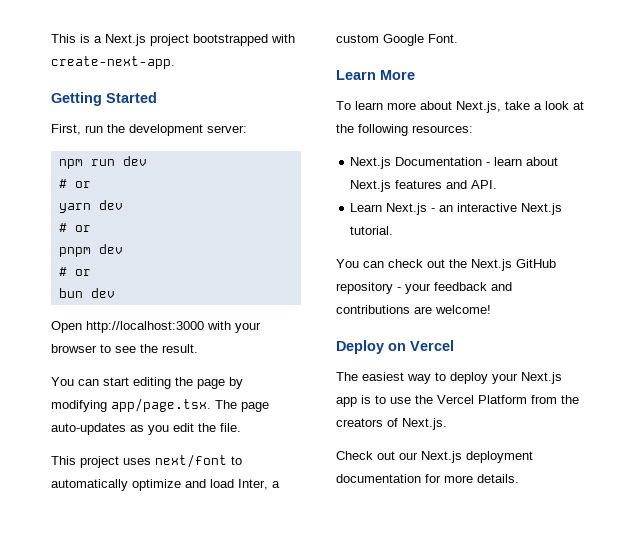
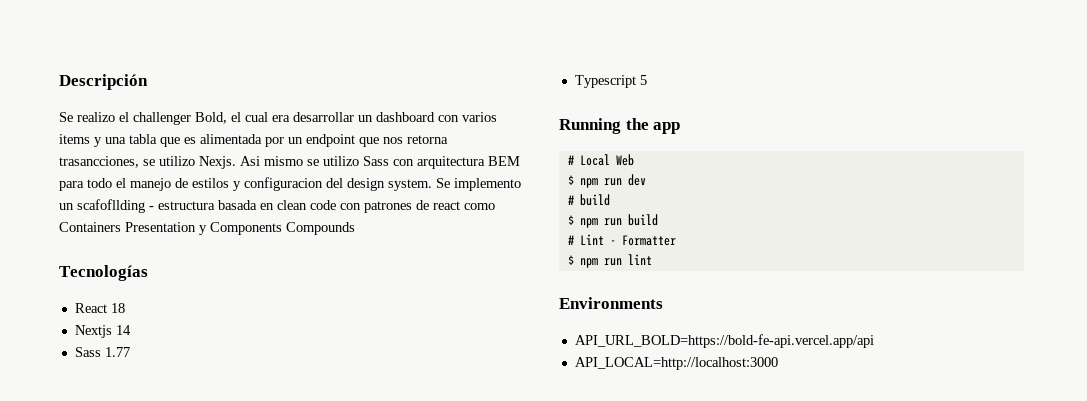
[51,34,295,46] [51,56,175,69] [51,92,157,106] [51,124,247,136] [58,156,147,169] [58,179,91,188] [58,200,123,213] [58,223,91,232] [58,244,123,257] [58,267,91,276] [58,288,115,298] [51,321,261,333] [51,344,198,353] [51,377,243,389] [51,398,269,412] [51,423,241,435] [51,454,242,468] [51,479,280,491] [336,34,458,46] [336,70,415,80] [336,101,584,113] [336,124,473,136] [350,157,559,169] [350,180,498,192] [350,203,563,215] [350,226,394,235] [336,259,556,271] [336,282,512,294] [336,305,491,314] [336,340,454,354] [336,372,562,384] [336,395,579,407] [336,418,447,430] [336,451,533,463] [336,474,519,483] This is a Next.js project bootstrapped with create-next-app. // Getting Started // First, run the development server: // npm run dev // # or // yarn dev // # or // pnpm dev // # or // bun dev // Open http://localhost:3000 with your browser to see the result. // You can start editing the page by modifying app/page.tsx. The page auto-updates as you edit the file. // This project uses next/font to automatically optimize and load Inter, a custom Google Font. // Learn More // To learn more about Next.js, take a look at the following resources: // Next.js Documentation - learn about Next.js features and API. // Learn Next.js - an interactive Next.js tutorial. // You can check out the Next.js GitHub repository - your feedback and contributions are welcome! // Deploy on Vercel // The easiest way to deploy your Next.js app is to use the Vercel Platform from the creators of Next.js. // Check out our Next.js deployment documentation for more details. -> [59,74,148,90] [59,112,497,125] [59,134,448,147] [59,156,520,169] [59,177,521,191] [59,199,495,213] [59,222,355,235] [59,265,148,281] [74,303,125,313] [74,325,131,338] [74,347,130,357] [574,75,647,88] [559,118,681,134] [567,154,634,166] [567,174,646,188] [567,194,610,206] [567,214,658,228] [567,234,676,246] [567,254,652,268] [559,297,663,309] [574,334,874,348] [574,357,778,370] Descripción // Se realizo el challenger Bold, el cual era desarrollar un dashboard con varios items y una tabla que es alimentada por un endpoint que nos retorna trasancciones, se utilizo Nexjs. Asi mismo se utilizo Sass con arquitectura BEM para todo el manejo de estilos y configuracion del design system. Se implemento un scafofllding - estructura basada en clean code con patrones de react como Containers Presentation y Components Compounds // Tecnologías // React 18 // Nextjs 14 // Sass 1.77 // Typescript 5 // Running the app // # Local Web // $ npm run dev // # build // $ npm run build // # Lint - Formatter // $ npm run lint // Environments // API_URL_BOLD=https://bold-fe-api.vercel.app/api // API_LOCAL=http://localhost:3000

